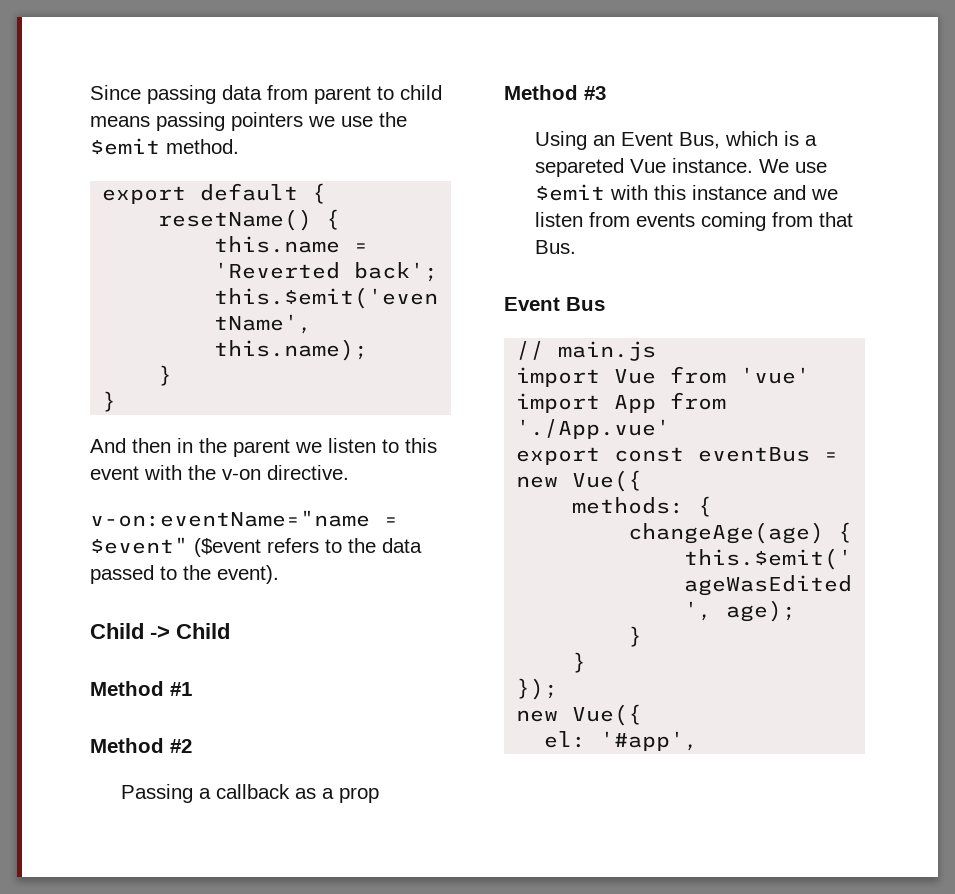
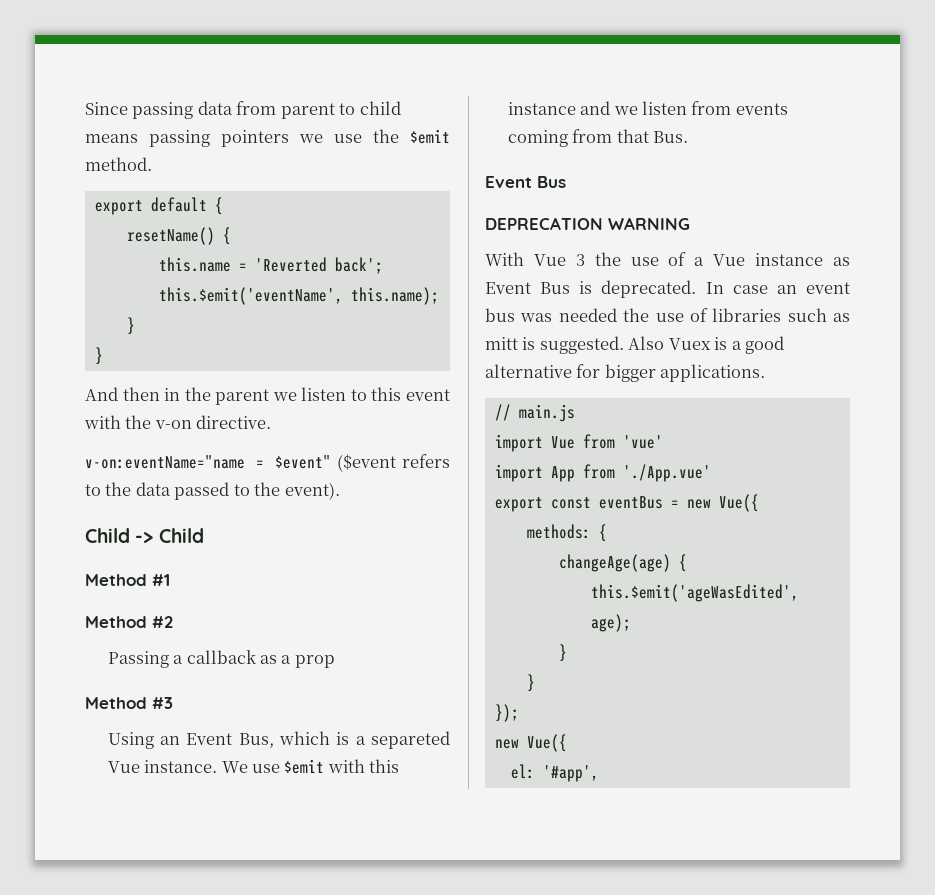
(605, 304) none -> [485,217,690,230] [485,252,850,266] [485,280,850,298] [485,308,850,322] [485,336,785,354] [485,364,766,382] // DEPRECATION WARNING // With Vue 3 the use of a Vue instance as Event Bus is deprecated. In case an event bus was needed the use of libraries such as mitt is suggested. Also Vuex is a good alternative for bigger applications.

